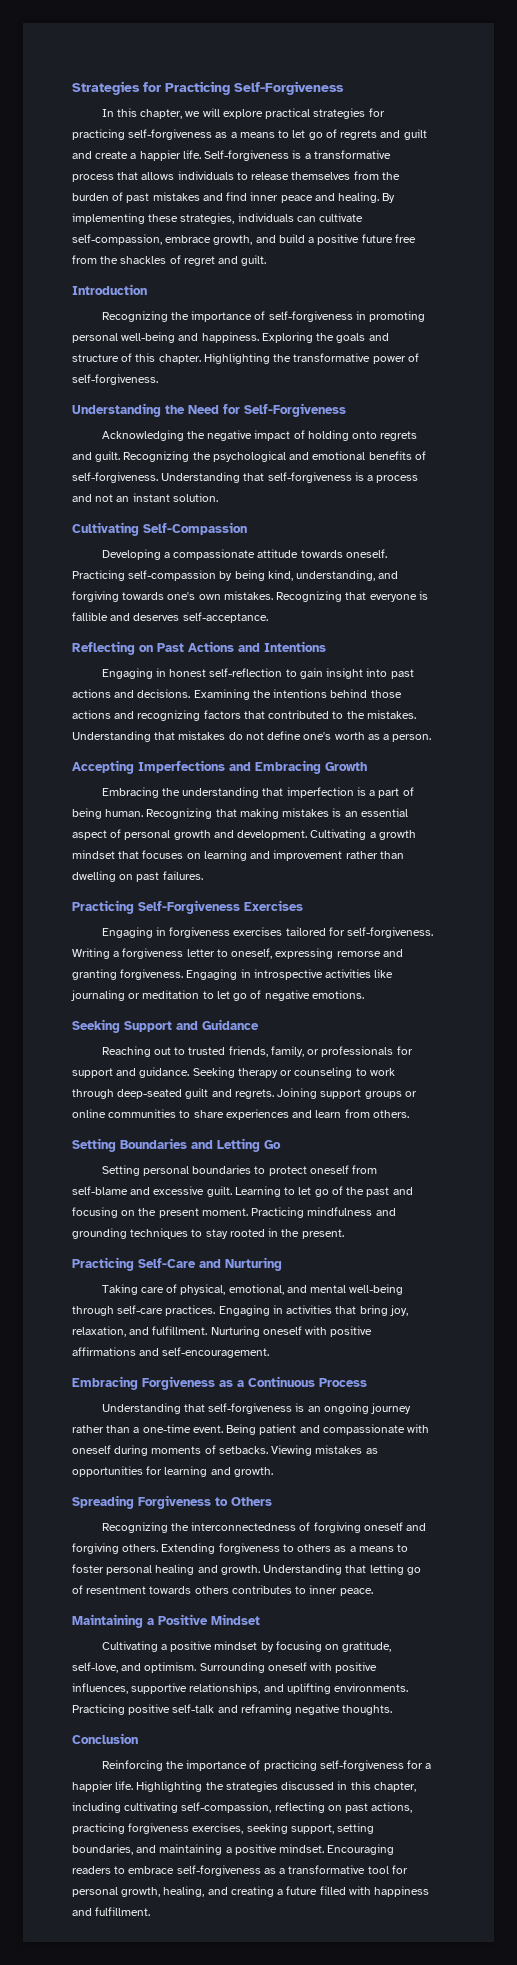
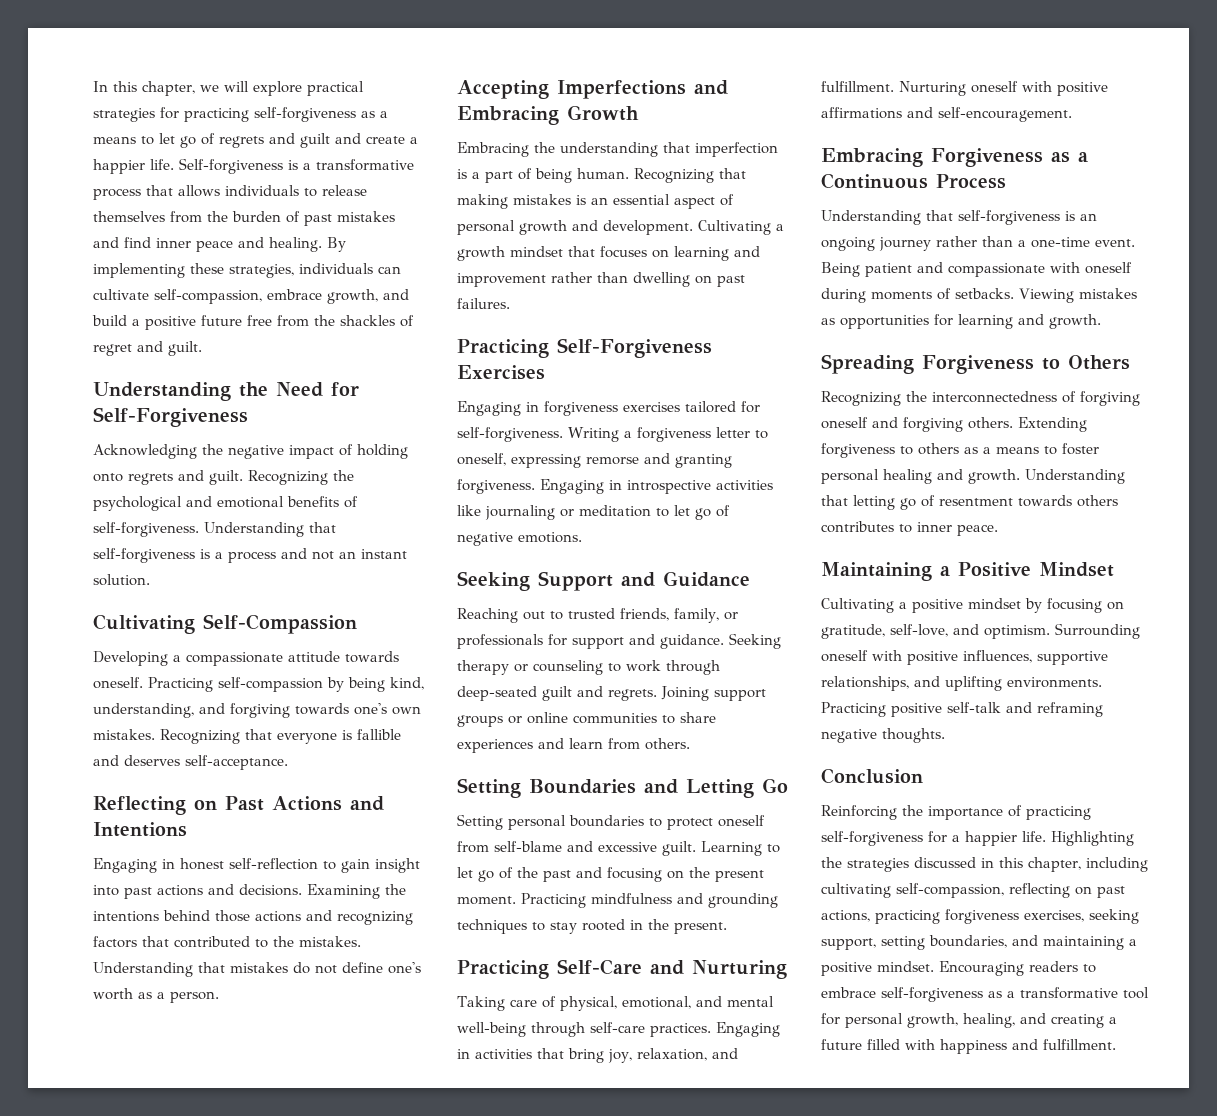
[72,81,344,95] Strategies for Practicing Self-Forgiveness // -> (93, 86) none
[72,284,147,295] [101,311,426,322] [72,332,389,343] [72,353,419,364] [72,374,158,385] // Introduction // Recognizing the importance of self-forgiveness in promoting personal well-being and happiness. Exploring the goals and structure of this chapter. Highlighting the transformative power of self-forgiveness. -> (202, 348) none

